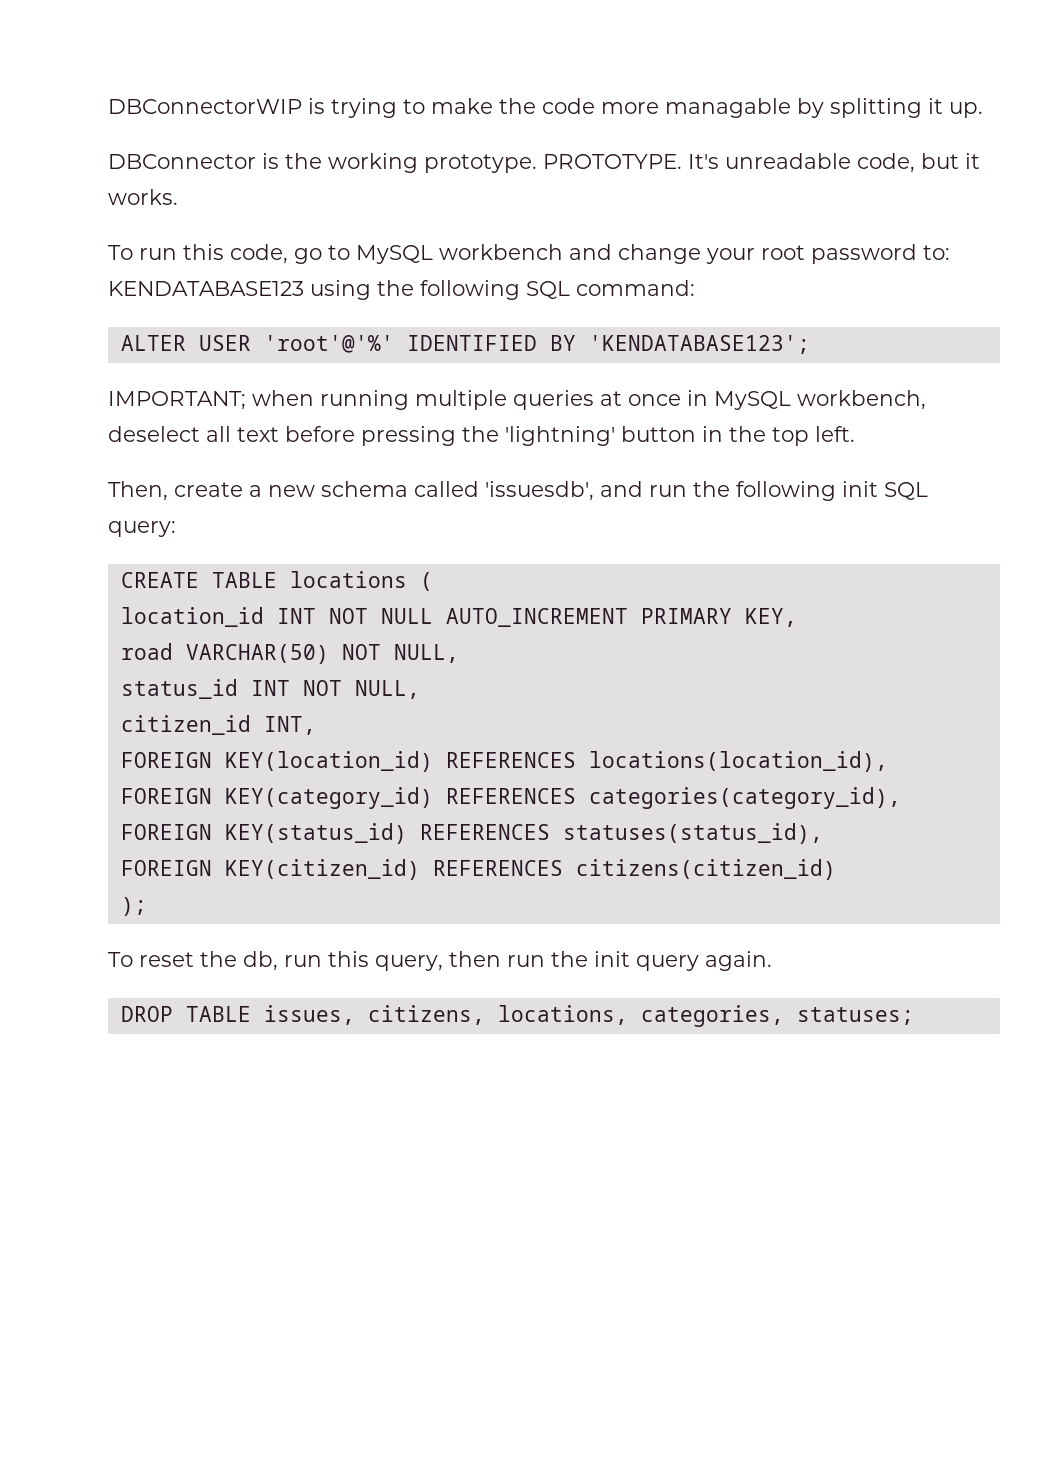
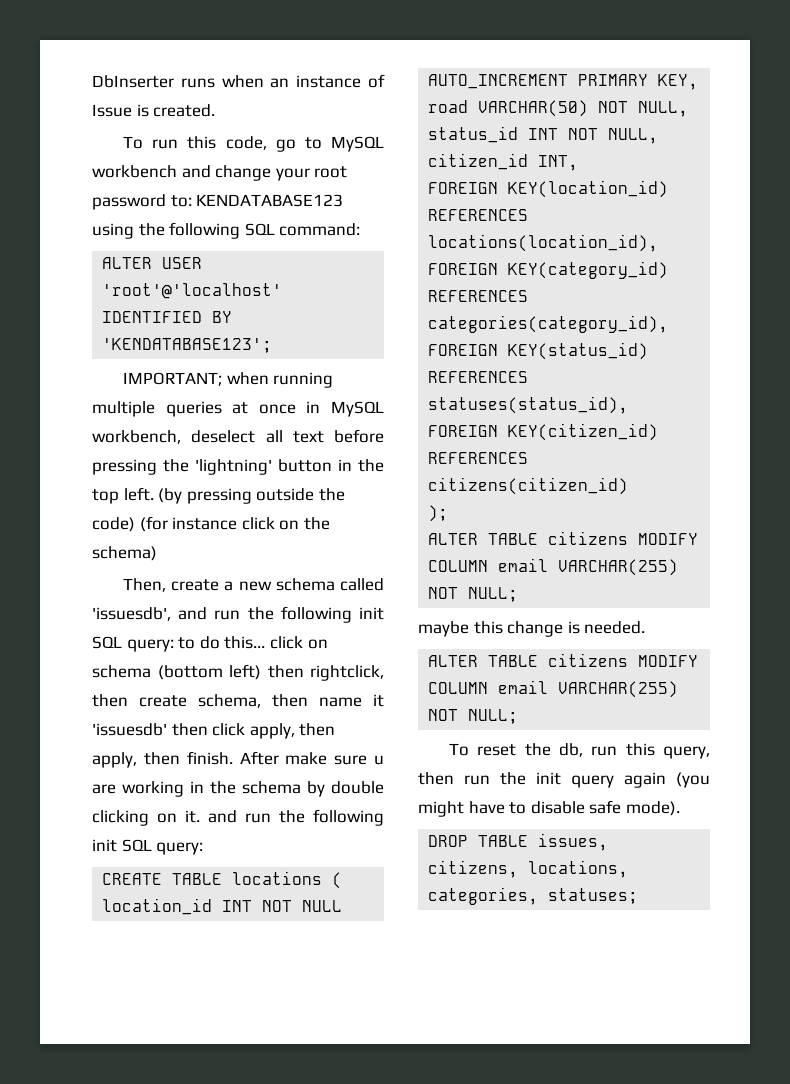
[108,98,983,118] [108,153,980,173] [108,189,178,205] DBConnectorWIP is trying to make the code more managable by splitting it up. // DBConnector is the working prototype. PROTOTYPE. It's unreadable code, but it works. -> [92,74,386,88] [92,104,216,117] DbInserter runs when an instance of Issue is created.
[263,335,394,353] 'root'@'%' -> [102,283,283,299] 'root'@'localhost'
(855, 434) none -> [158,488,345,504] [92,516,330,532] [92,546,157,561] (by pressing outside the code) (for instance click on the schema)
(176, 529) none -> [178,636,328,649] [92,664,384,681] [92,694,384,708] [92,723,336,739] [92,751,384,768] [92,781,384,797] [92,809,384,826] [92,839,204,855] to do this... click on schema (bottom left) then rightclick, then create schema, then name it 'issuesdb' then click apply, then apply, then finish. After make sure u are working in the schema by double clicking on it. and run the following init SQL query:
(147, 906) none -> [428,531,699,545] [428,558,679,576] [428,587,519,602] [418,621,646,637] [428,653,699,667] [428,680,679,698] [428,709,519,724] // ALTER TABLE citizens MODIFY COLUMN email VARCHAR(255) NOT NULL; // maybe this change is needed. // ALTER TABLE citizens MODIFY COLUMN email VARCHAR(255) NOT NULL;
[705,951,772,971] again. -> [624,772,710,788] [418,800,680,817] again (you might have to disable safe mode).

